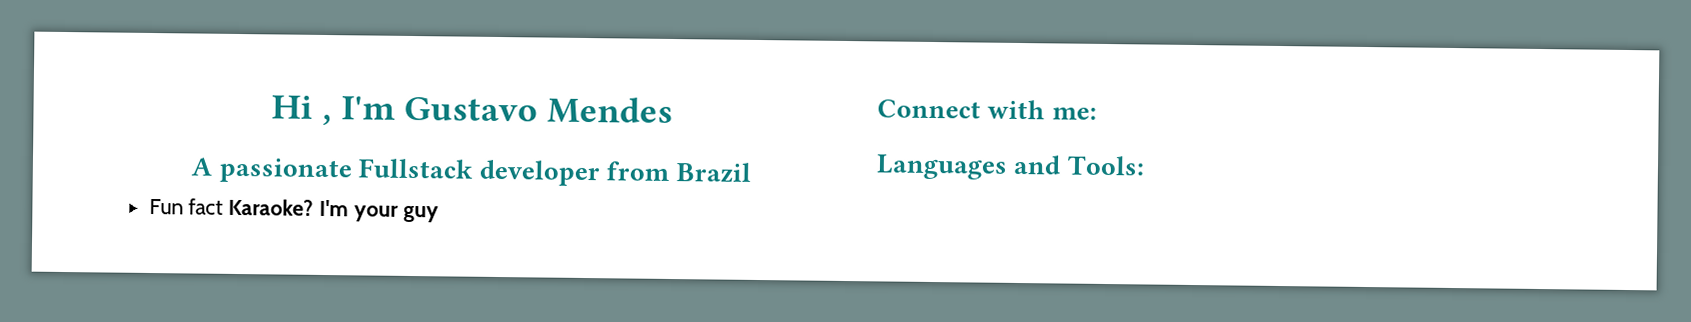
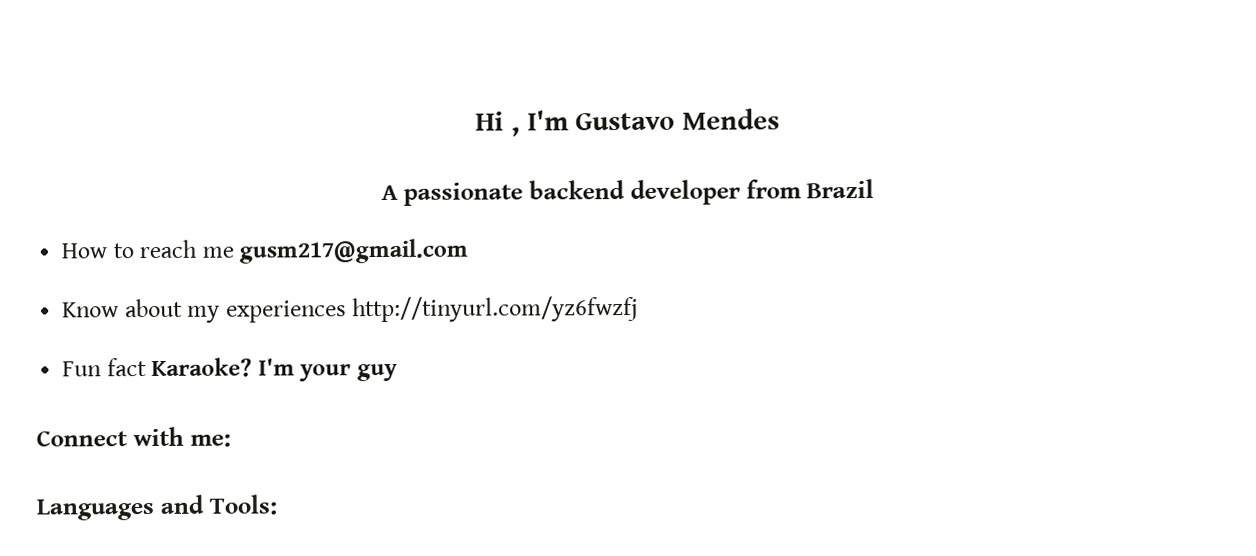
[357,158,473,179] Fullstack -> [529,180,626,200] backend
(751, 172) none -> [61,238,469,264] [62,295,639,323] // How to reach me gusm217@gmail.com // Know about my experiences http://tinyurl.com/yz6fwzfj

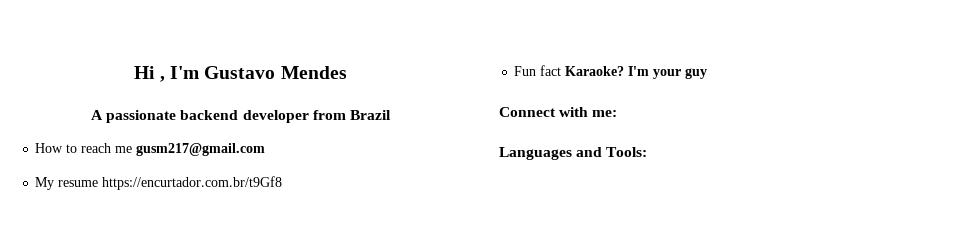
[62,295,639,323] Know about my experiences http://tinyurl.com/yz6fwzfj -> [35,176,283,190] My resume https://encurtador.com.br/t9Gf8

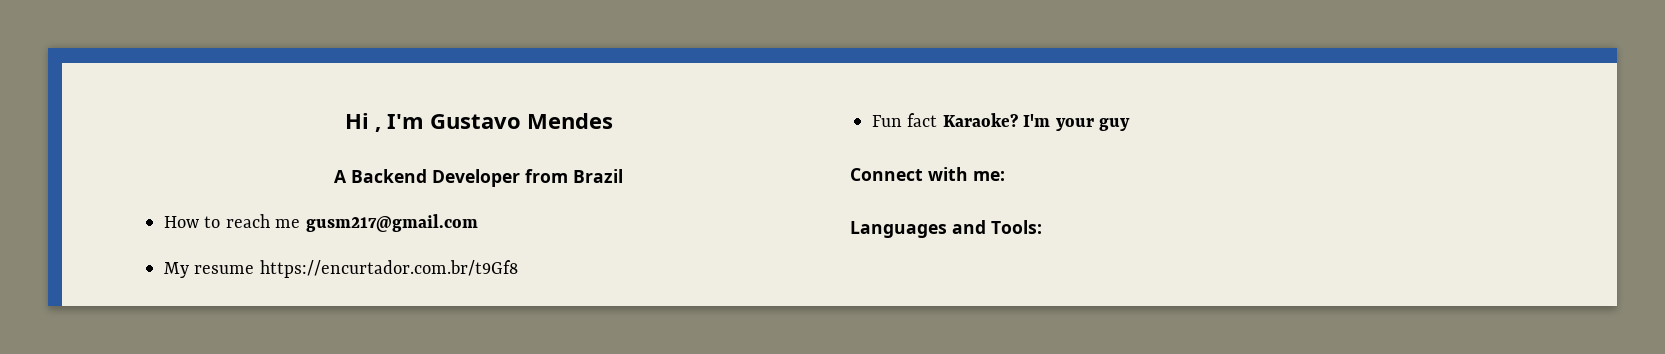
[106,110,309,123] passionate backend developer -> [351,169,520,187] Backend Developer

